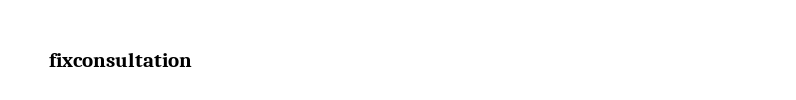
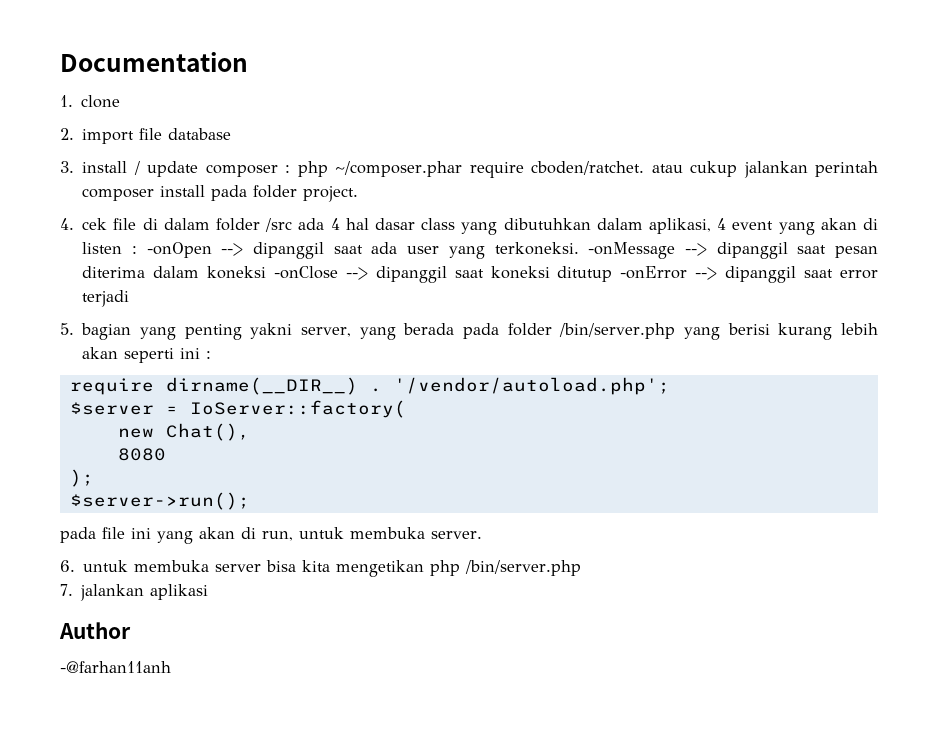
[49,52,192,67] fixconsultation -> [60,52,248,72] [60,95,121,108] [60,128,232,144] [60,161,878,178] [82,185,359,202] [60,218,878,235] [82,242,878,259] [82,266,878,283] [82,290,130,307] [60,323,878,340] [82,347,212,363] [69,377,670,395] [69,400,406,418] [117,423,250,441] [117,448,166,461] [69,469,94,487] [69,492,250,510] [60,527,482,544] [60,560,582,577] [60,584,209,601] [59,622,131,639] [60,661,171,673] Documentation // 1. clone // 2. import file database // 3. install / update composer : php ~/composer.phar require cboden/ratchet. atau cukup jalankan perintah composer install pada folder project. // 4. cek file di dalam folder /src ada 4 hal dasar class yang dibutuhkan dalam aplikasi, 4 event yang akan di listen : -onOpen --> dipanggil saat ada user yang terkoneksi. -onMessage --> dipanggil saat pesan diterima dalam koneksi -onClose --> dipanggil saat koneksi ditutup -onError --> dipanggil saat error terjadi // 5. bagian yang penting yakni server, yang berada pada folder /bin/server.php yang berisi kurang lebih akan seperti ini : // require dirname(__DIR__) . '/vendor/autoload.php'; // $server = IoServer::factory( // new Chat(), // 8080 // ); // $server->run(); // pada file ini yang akan di run, untuk membuka server. // 6. untuk membuka server bisa kita mengetikan php /bin/server.php // 7. jalankan aplikasi // Author // -@farhan11anh

